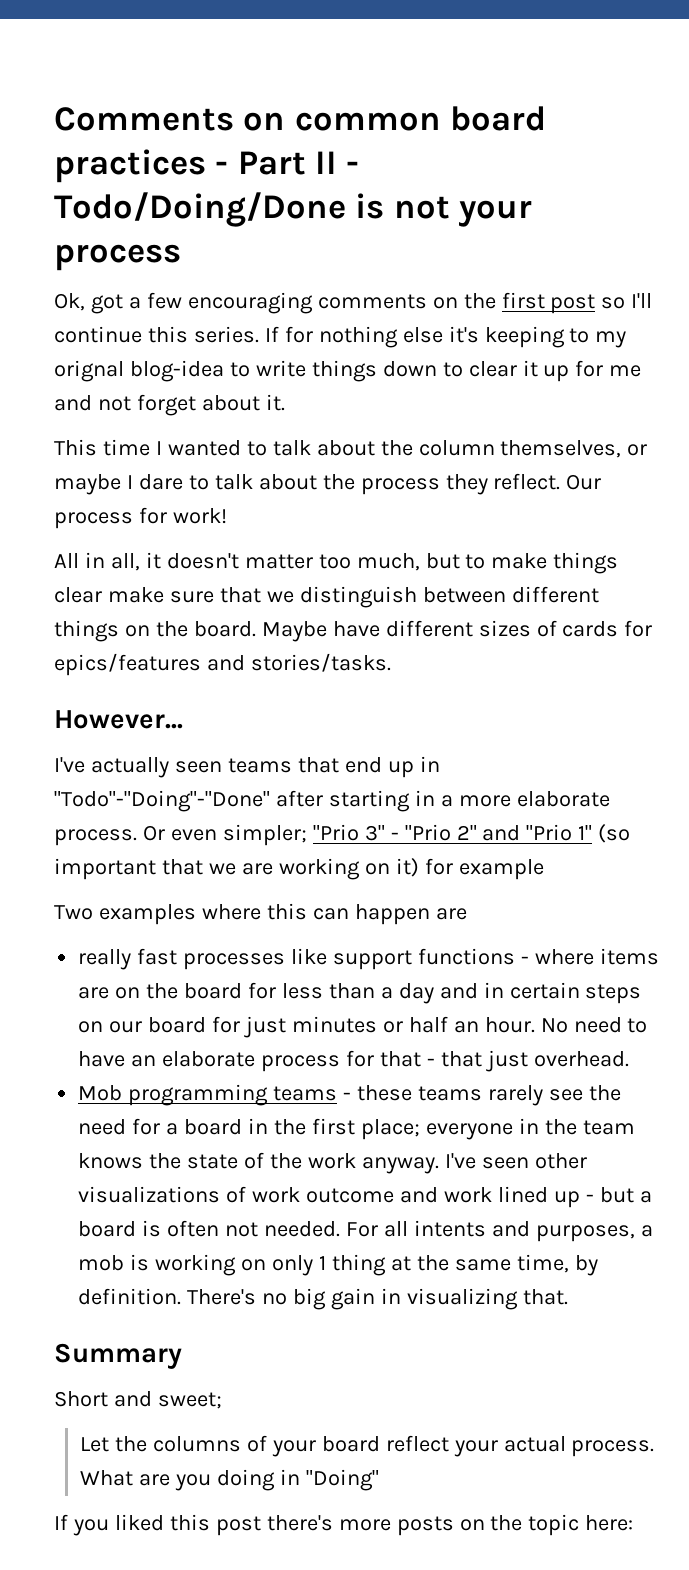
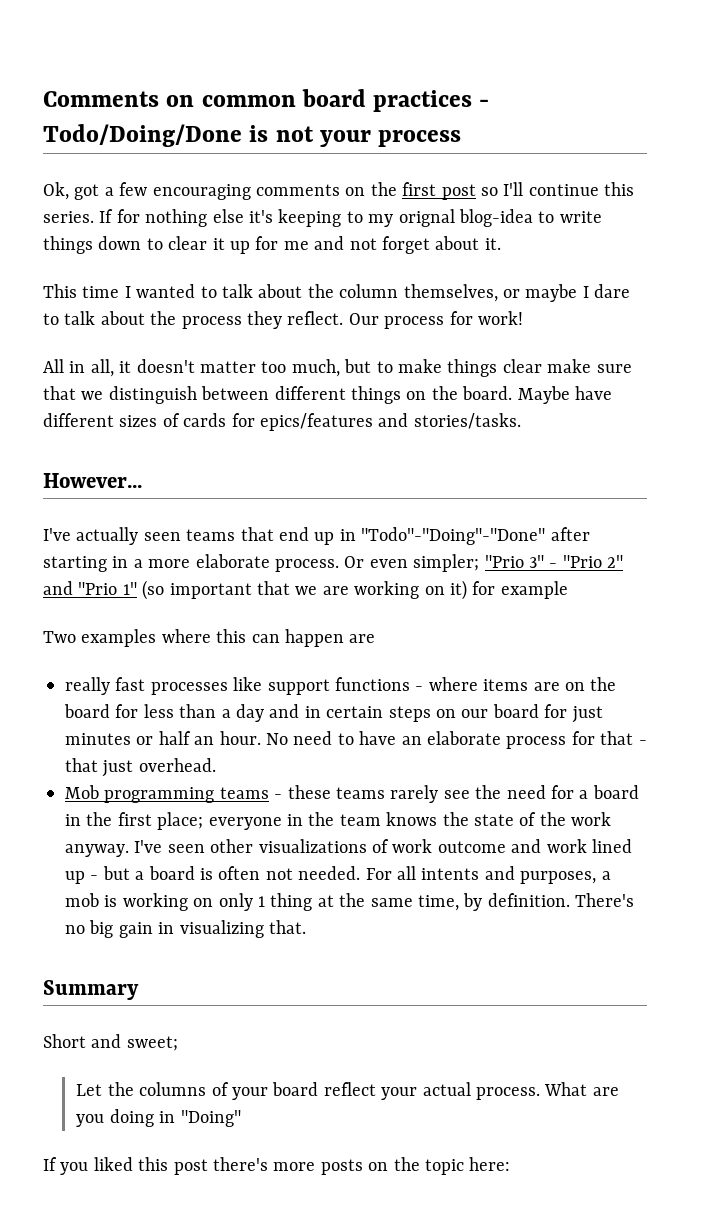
[237,151,360,175] Part II - -> (490, 103) none

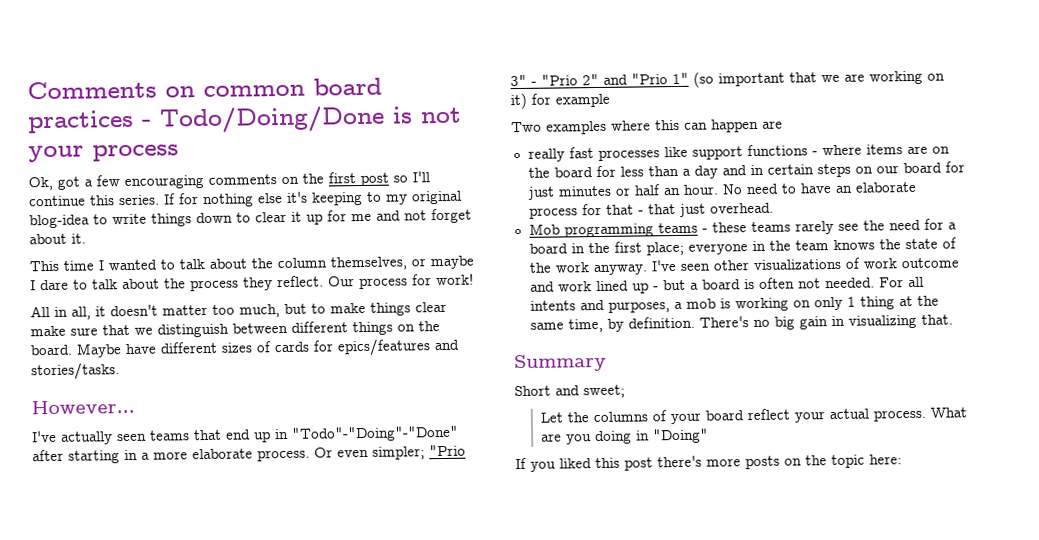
[398,209,455,227] orignal -> [411,190,462,205] original

